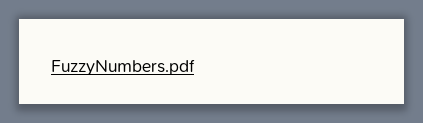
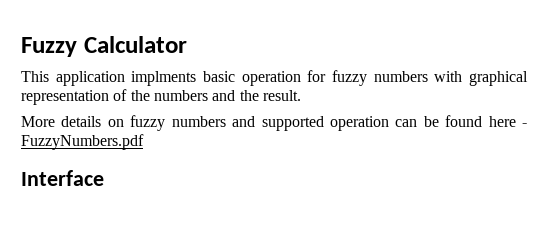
(51, 67) none -> [21,36,187,57] [21,70,528,86] [21,89,301,105] [21,115,528,131] Fuzzy Calculator // This application implments basic operation for fuzzy numbers with graphical representation of the numbers and the result. // More details on fuzzy numbers and supported operation can be found here -
(195, 67) none -> [21,170,104,186] // Interface

